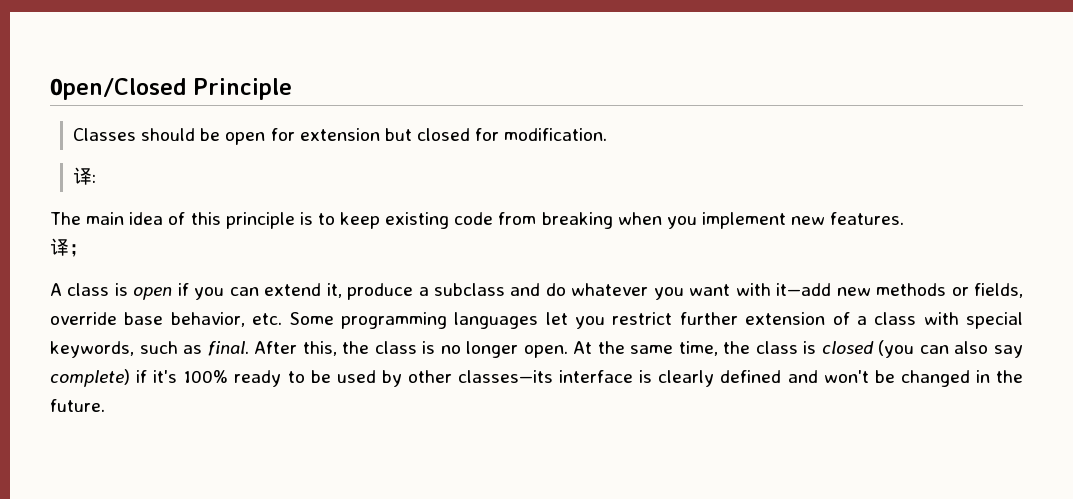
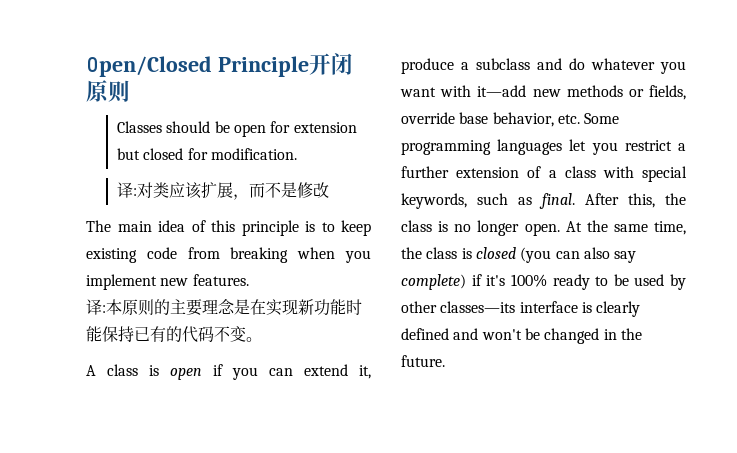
(292, 89) none -> [308,53,353,75] [86,80,130,103] 开闭原则
(97, 178) none -> [137,182,330,200] 对类应该扩展，而不是修改
[69,244,88,257] ； -> [102,299,362,316] [86,326,262,343] :本原则的主要理念是在实现新功能时能保持已有的代码不变。
(673, 318) none -> [678,143,686,151] a

